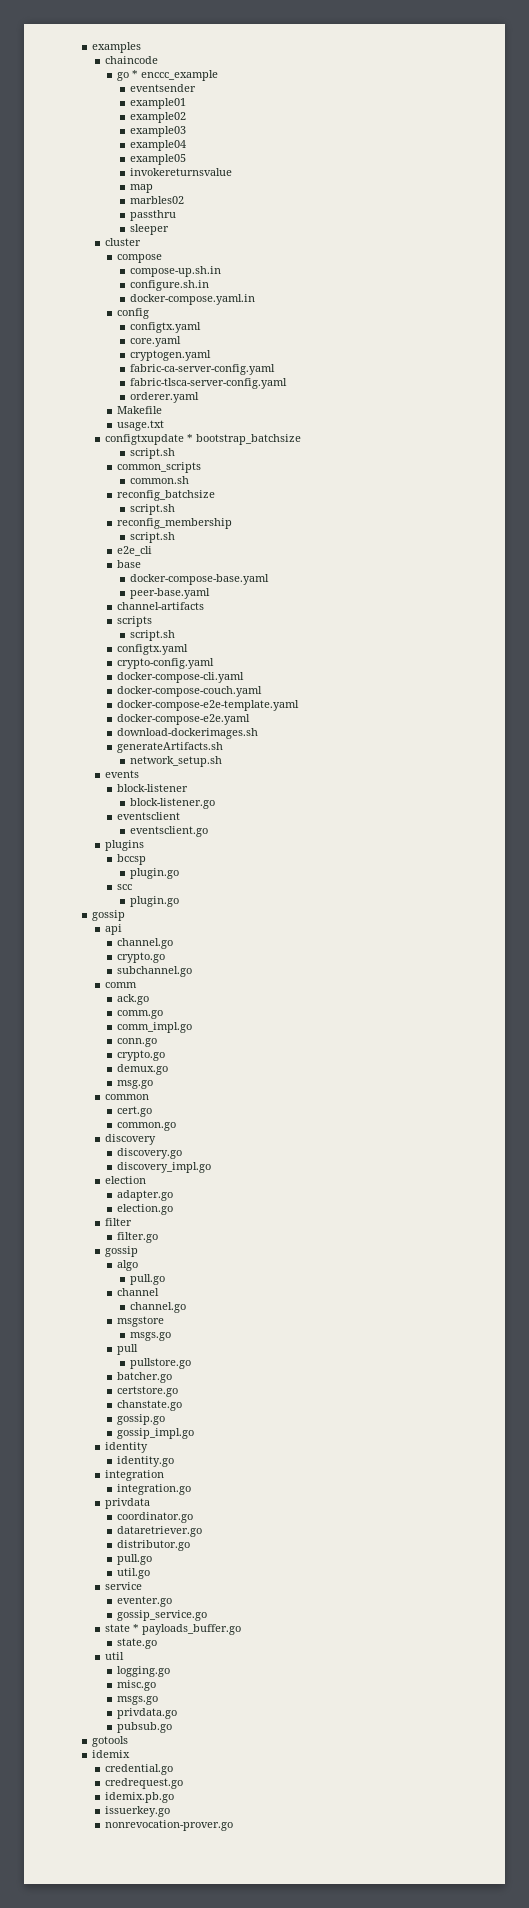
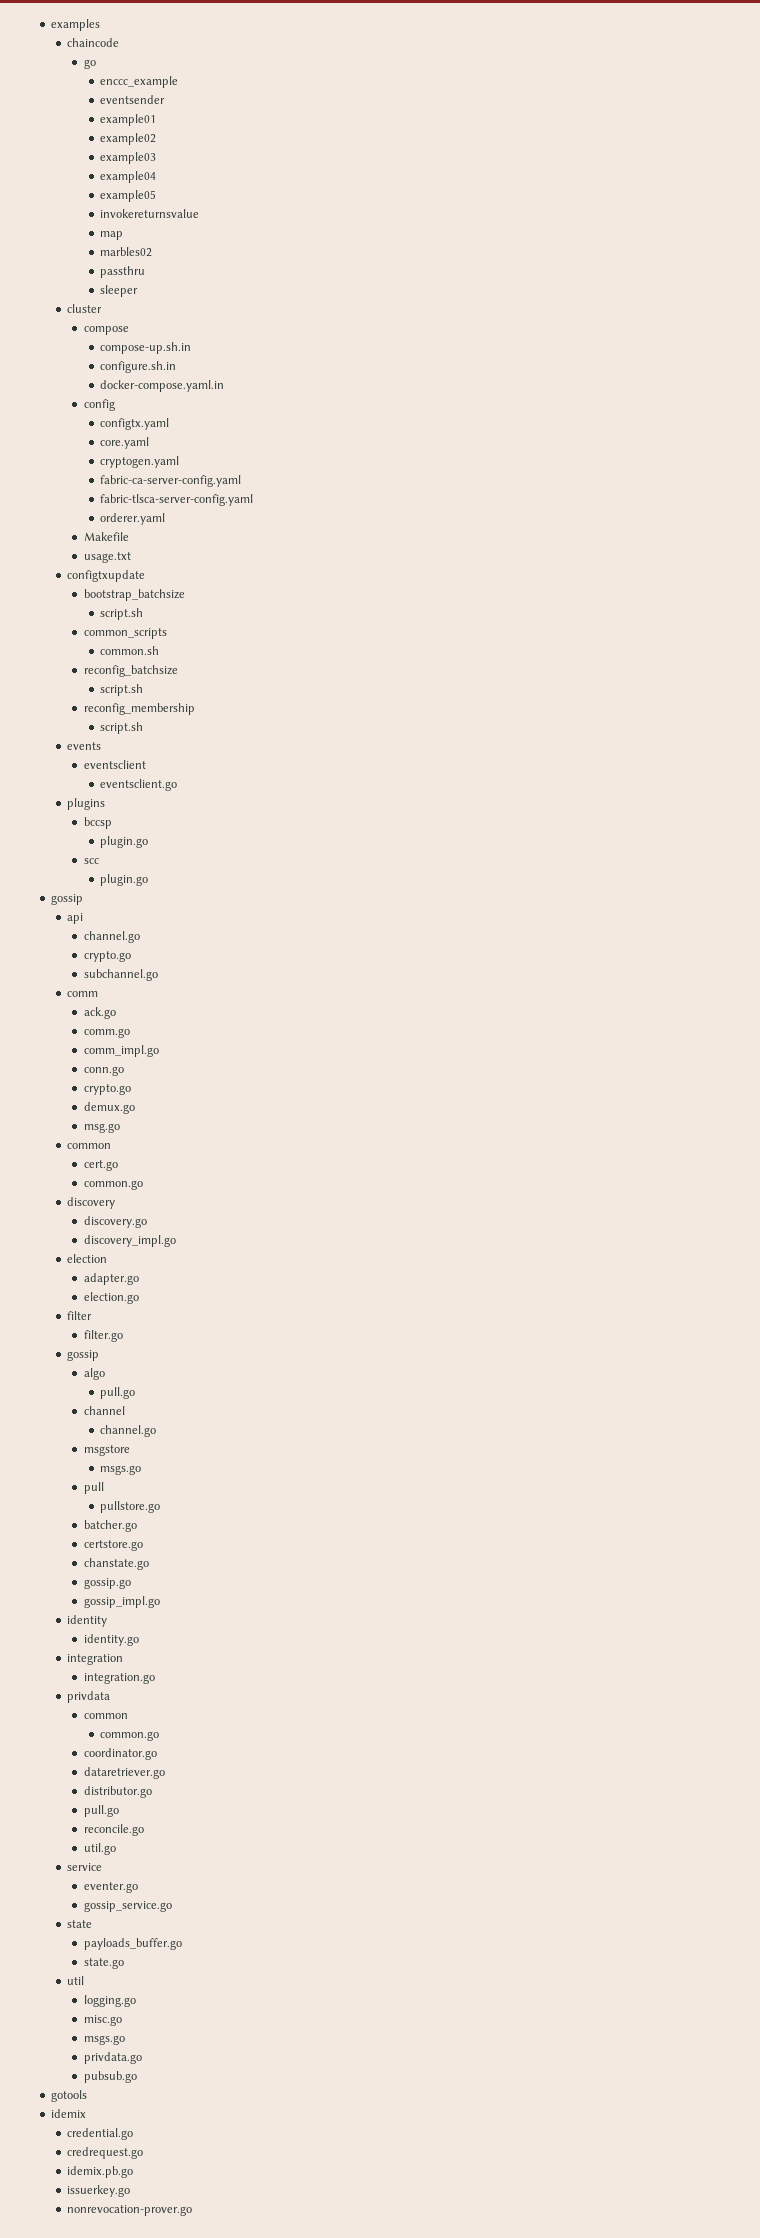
[132,70,139,78] * -> (96, 64) //
[186,434,193,442] * -> (146, 576) //
[117,546,153,556] [117,560,142,568] [129,574,269,585] [129,588,210,599] [117,602,205,610] [117,616,153,627] [129,630,175,641] [117,644,189,655] [117,658,215,669] [117,672,245,683] [117,686,263,697] [117,700,300,711] [117,714,251,725] [117,728,259,739] [117,742,224,753] [129,756,222,767] // e2e_cli // base // docker-compose-base.yaml // peer-base.yaml // channel-artifacts // scripts // script.sh // configtx.yaml // crypto-config.yaml // docker-compose-cli.yaml // docker-compose-couch.yaml // docker-compose-e2e-template.yaml // docker-compose-e2e.yaml // download-dockerimages.sh // generateArtifacts.sh // network_setup.sh -> (144, 728) none
[117,784,189,792] [129,798,215,809] // block-listener // block-listener.go -> (102, 746) none
(150, 1503) none -> [83,1713,128,1719] [100,1731,160,1741] // common // common.go
(153, 1559) none -> [83,1824,144,1836] // reconcile.go
[132,1624,139,1632] * -> (93, 1924) //

